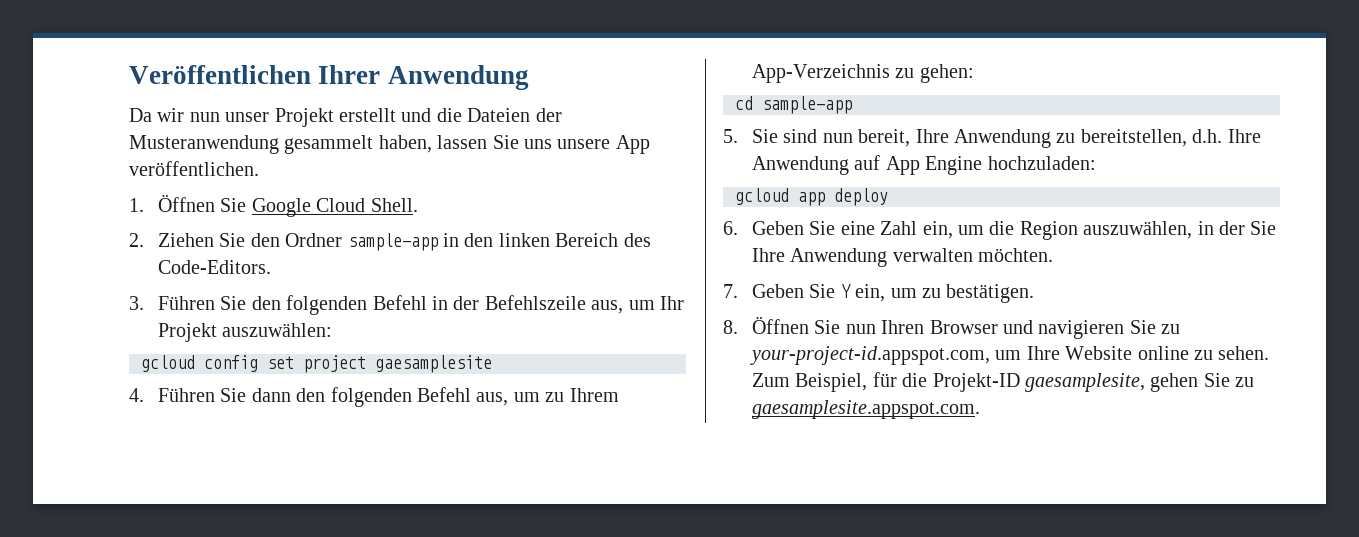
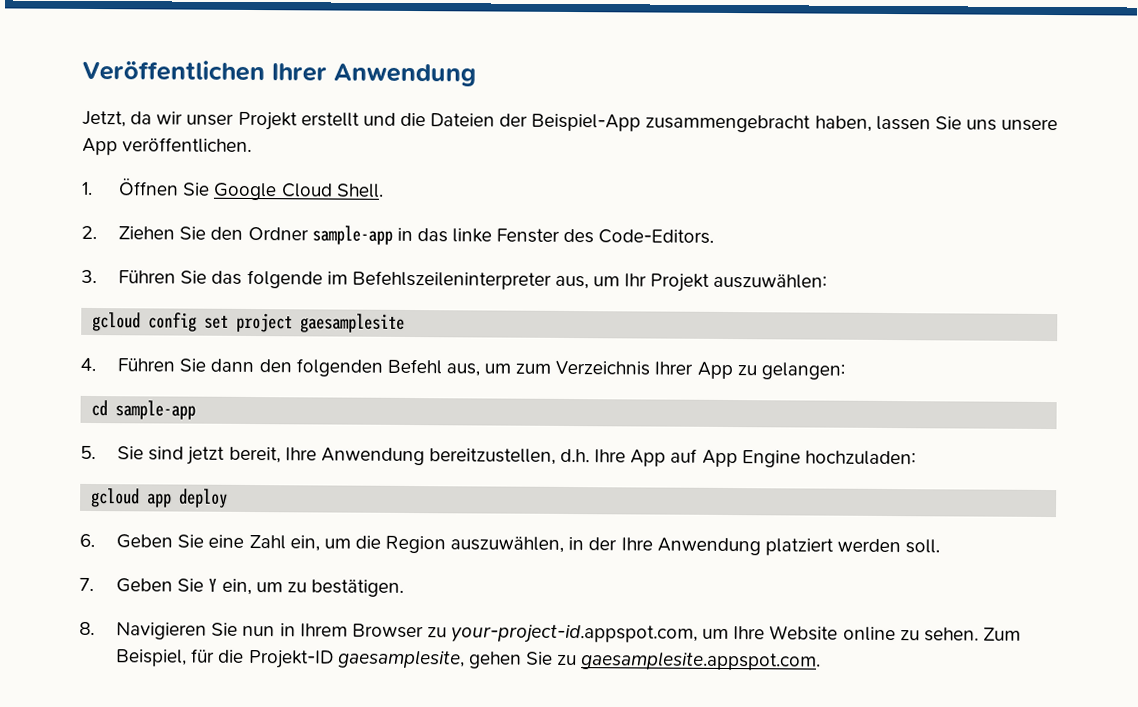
[129,108,220,122] Da wir nun -> [82,110,184,128] Jetzt, da wir
[129,135,374,154] Musteranwendung gesammelt -> [531,113,812,133] Beispiel-App zusammengebracht
[464,233,619,247] den linken Bereich -> [416,228,561,243] das linke Fenster
[251,295,586,315] den folgenden Befehl in der Befehlszeile -> [211,269,552,290] das folgende im Befehlszeileninterpreter
[545,388,619,402] [752,64,974,83] zu Ihrem App-Verzeichnis zu gehen: -> [515,360,845,380] zum Verzeichnis Ihrer App zu gelangen:
[822,133,853,143] nun -> [186,446,226,465] jetzt
[1056,129,1187,147] zu bereitstellen, -> [428,448,556,465] bereitzustellen,
[752,156,850,175] Anwendung -> [630,449,667,467] App
[1250,221,1277,235] [752,248,1054,267] Sie Ihre Anwendung verwalten möchten. -> [620,537,941,556] Ihre Anwendung platziert werden soll.
[752,316,810,334] Öffnen -> [116,622,208,640] Navigieren
[881,320,1156,339] Ihren Browser und navigieren Sie -> [279,623,424,639] in Ihrem Browser

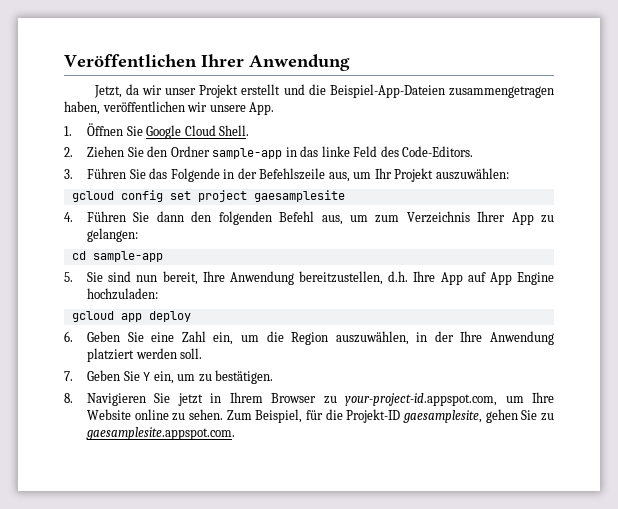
[430,113,1059,133] [82,137,253,156] Dateien der Beispiel-App zusammengebracht haben, lassen Sie uns unsere App veröffentlichen. -> [329,84,554,98] [64,101,275,115] Beispiel-App-Dateien zusammengetragen haben, veröffentlichen wir unsere App.
[496,228,561,243] Fenster -> [353,146,378,157] Feld
[246,269,552,290] folgende im Befehlszeileninterpreter -> [170,168,326,182] Folgende in der Befehlszeile
[186,446,226,465] jetzt -> [136,275,158,282] nun
[242,625,276,637] nun -> [177,393,203,406] jetzt

